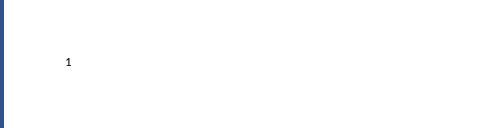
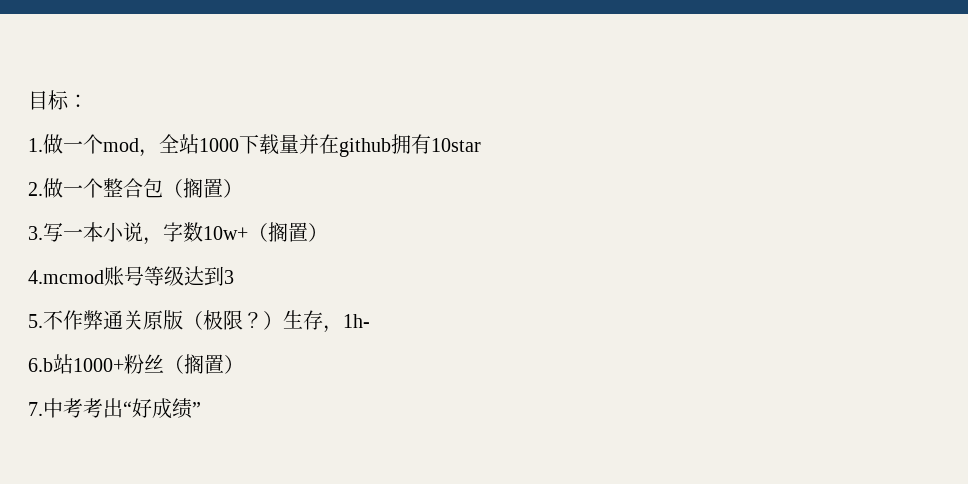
[65,58,72,66] 1 -> [28,90,88,110] [28,134,481,157] [28,178,243,198] [28,222,328,245] [28,266,234,286] [28,310,370,333] [28,354,244,374] [28,398,201,419] 目标： // 1.做一个mod，全站1000下载量并在github拥有10star // 2.做一个整合包（搁置） // 3.写一本小说，字数10w+（搁置） // 4.mcmod账号等级达到3 // 5.不作弊通关原版（极限？）生存，1h- // 6.b站1000+粉丝（搁置） // 7.中考考出“好成绩”

